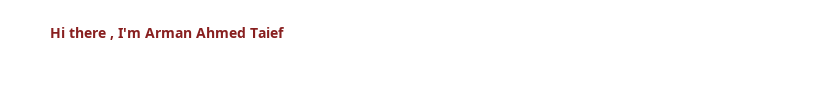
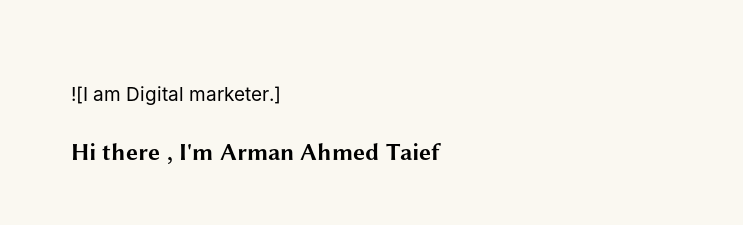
(50, 32) none -> [71,86,282,105] ![I am Digital marketer.] //

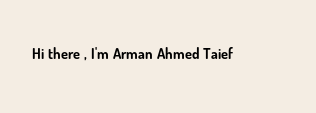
[71,86,282,105] ![I am Digital marketer.] // -> (32, 53) none

